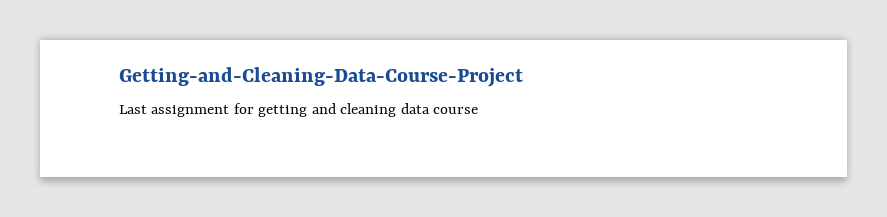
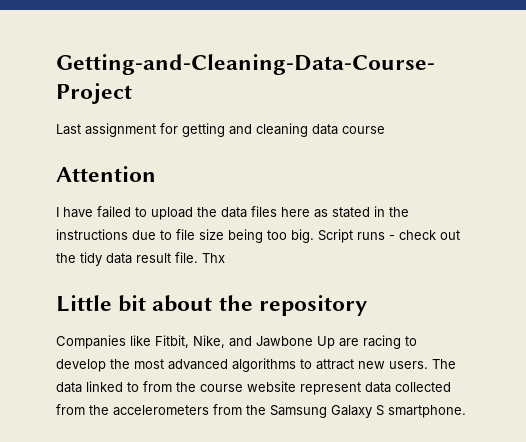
(479, 110) none -> [56,166,156,182] [56,206,409,220] [56,229,460,243] [56,252,225,266] [56,295,367,316] [56,335,417,349] [56,358,456,372] [56,381,451,395] [56,404,466,418] // Attention // I have failed to upload the data files here as stated in the instructions due to file size being too big. Script runs - check out the tidy data result file. Thx // Little bit about the repository // Companies like Fitbit, Nike, and Jawbone Up are racing to develop the most advanced algorithms to attract new users. The data linked to from the course website represent data collected from the accelerometers from the Samsung Galaxy S smartphone.

